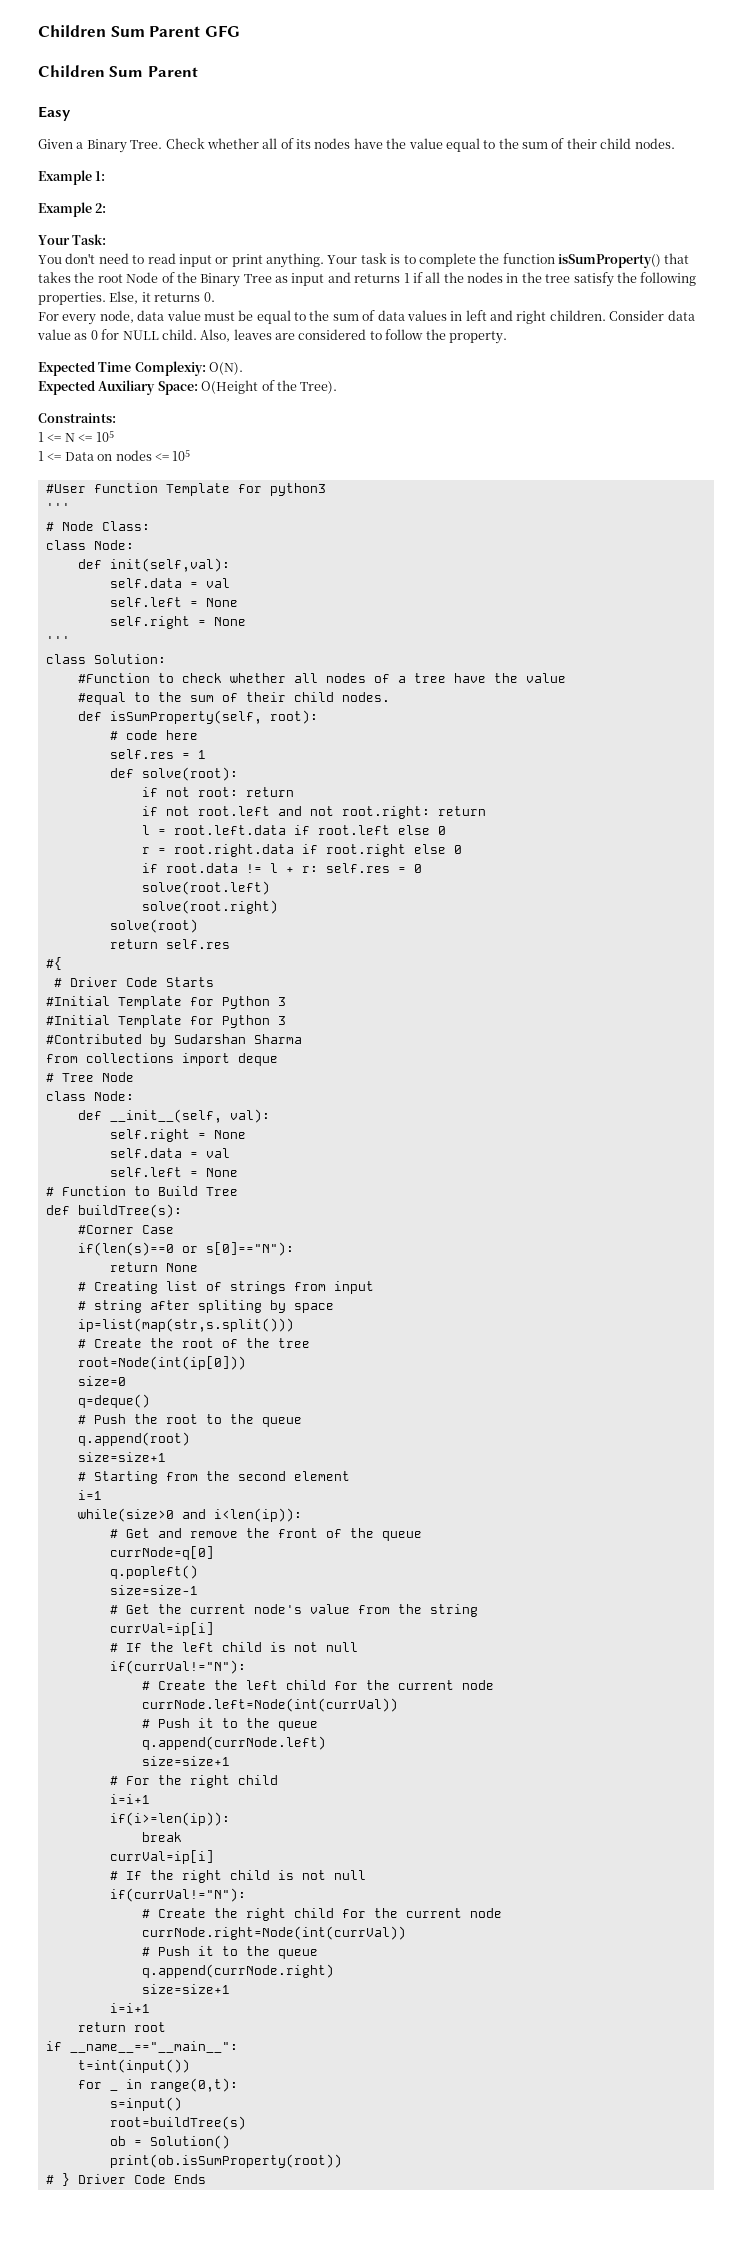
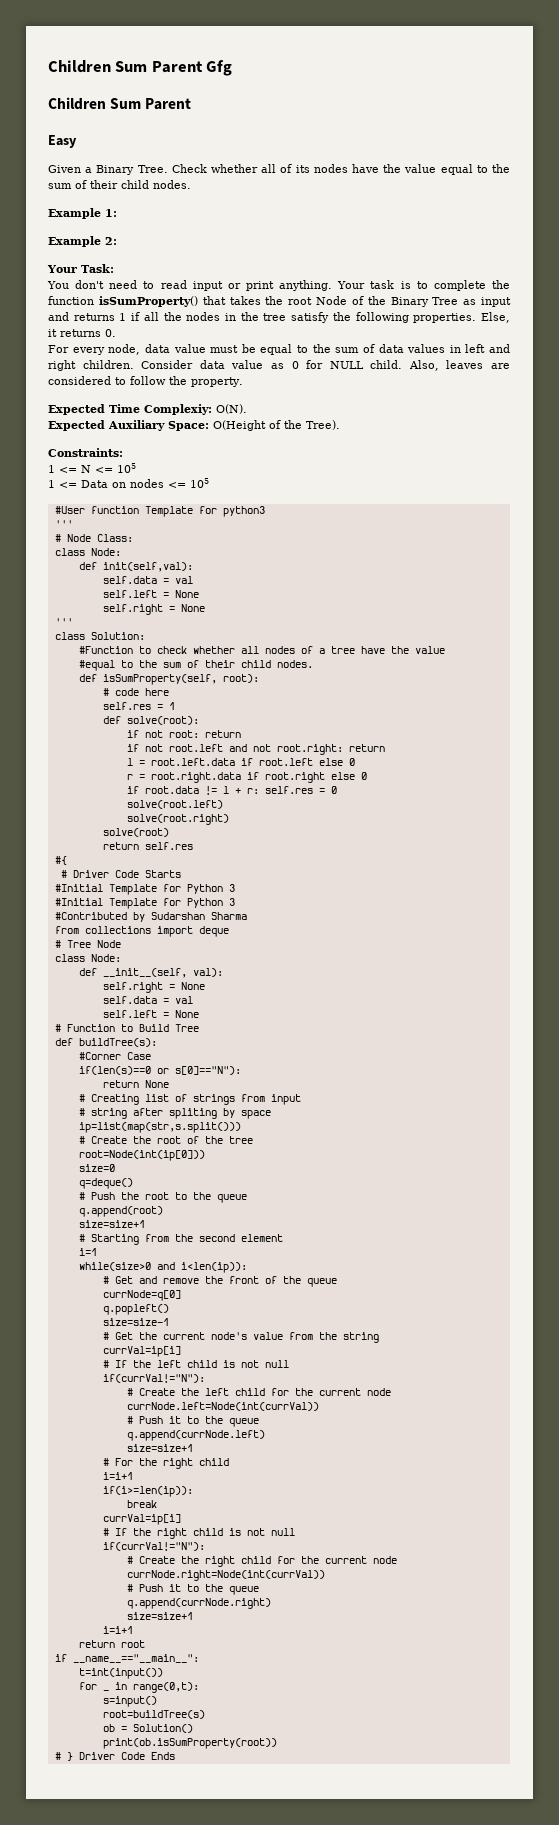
[38,25,240,37] Children Sum Parent GFG -> [48,60,233,76] Children Sum Parent Gfg

